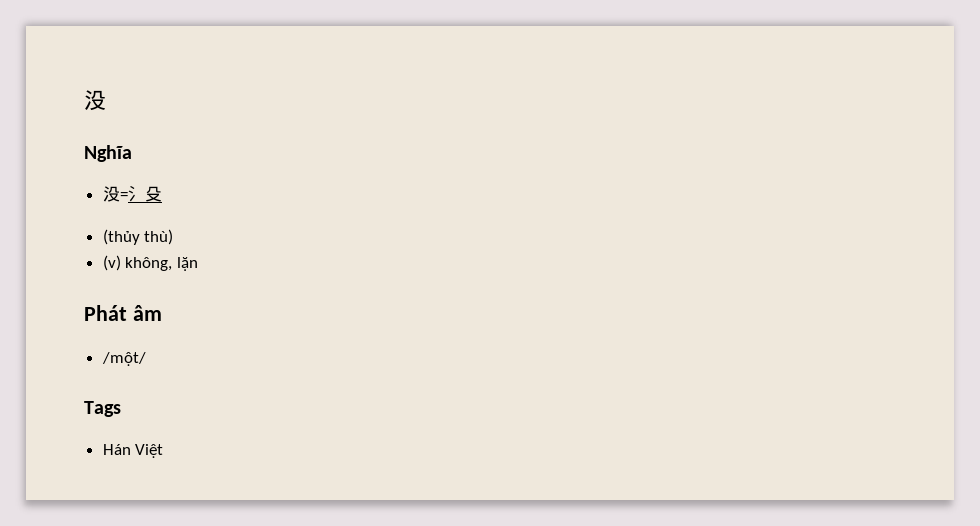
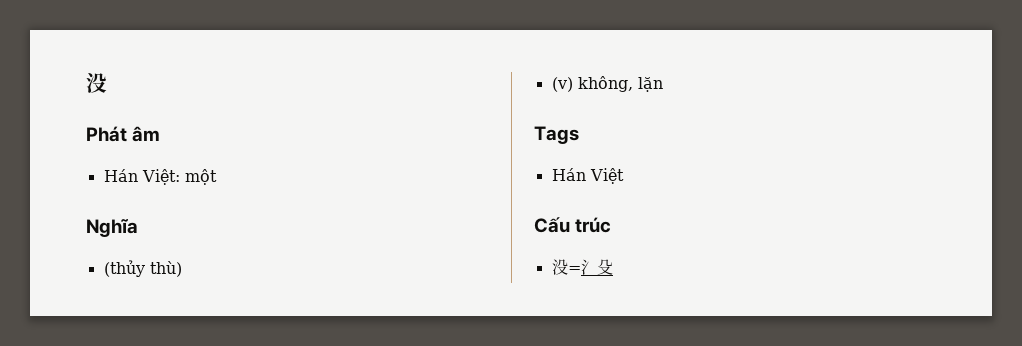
[84,90,106,111] 没 -> [86,73,107,93] [86,126,161,142] [103,169,217,185] 没 // Phát âm // Hán Việt: một
[102,186,162,202] // 没=⺡殳 -> (138, 228) none
[84,305,162,321] [101,352,146,366] // Phát âm // /một/ -> (663, 84) none
(164, 451) none -> [534,217,612,233] [551,259,613,275] // Cấu trúc // 没=⺡殳

